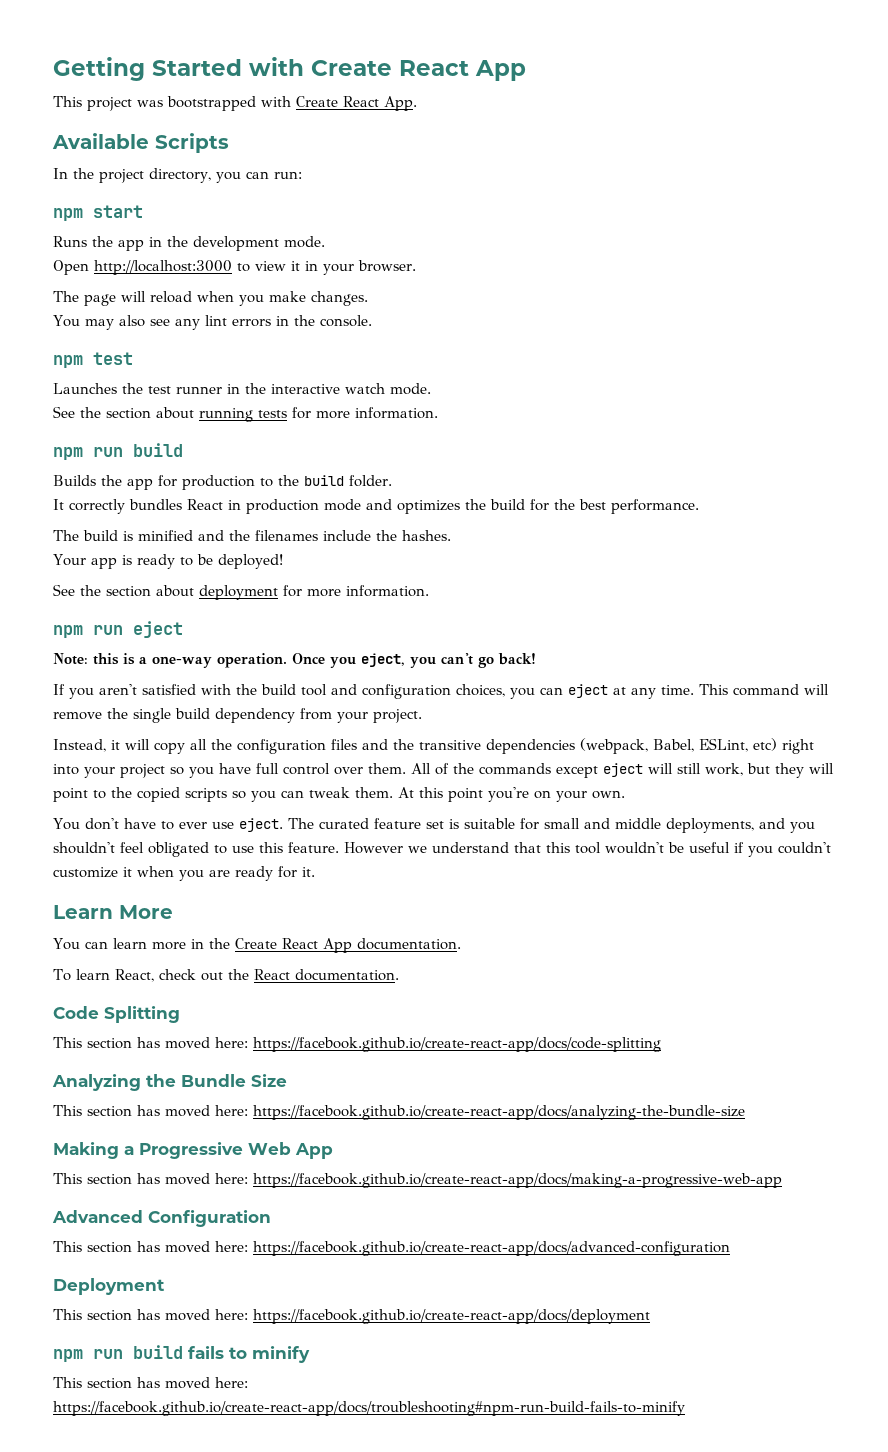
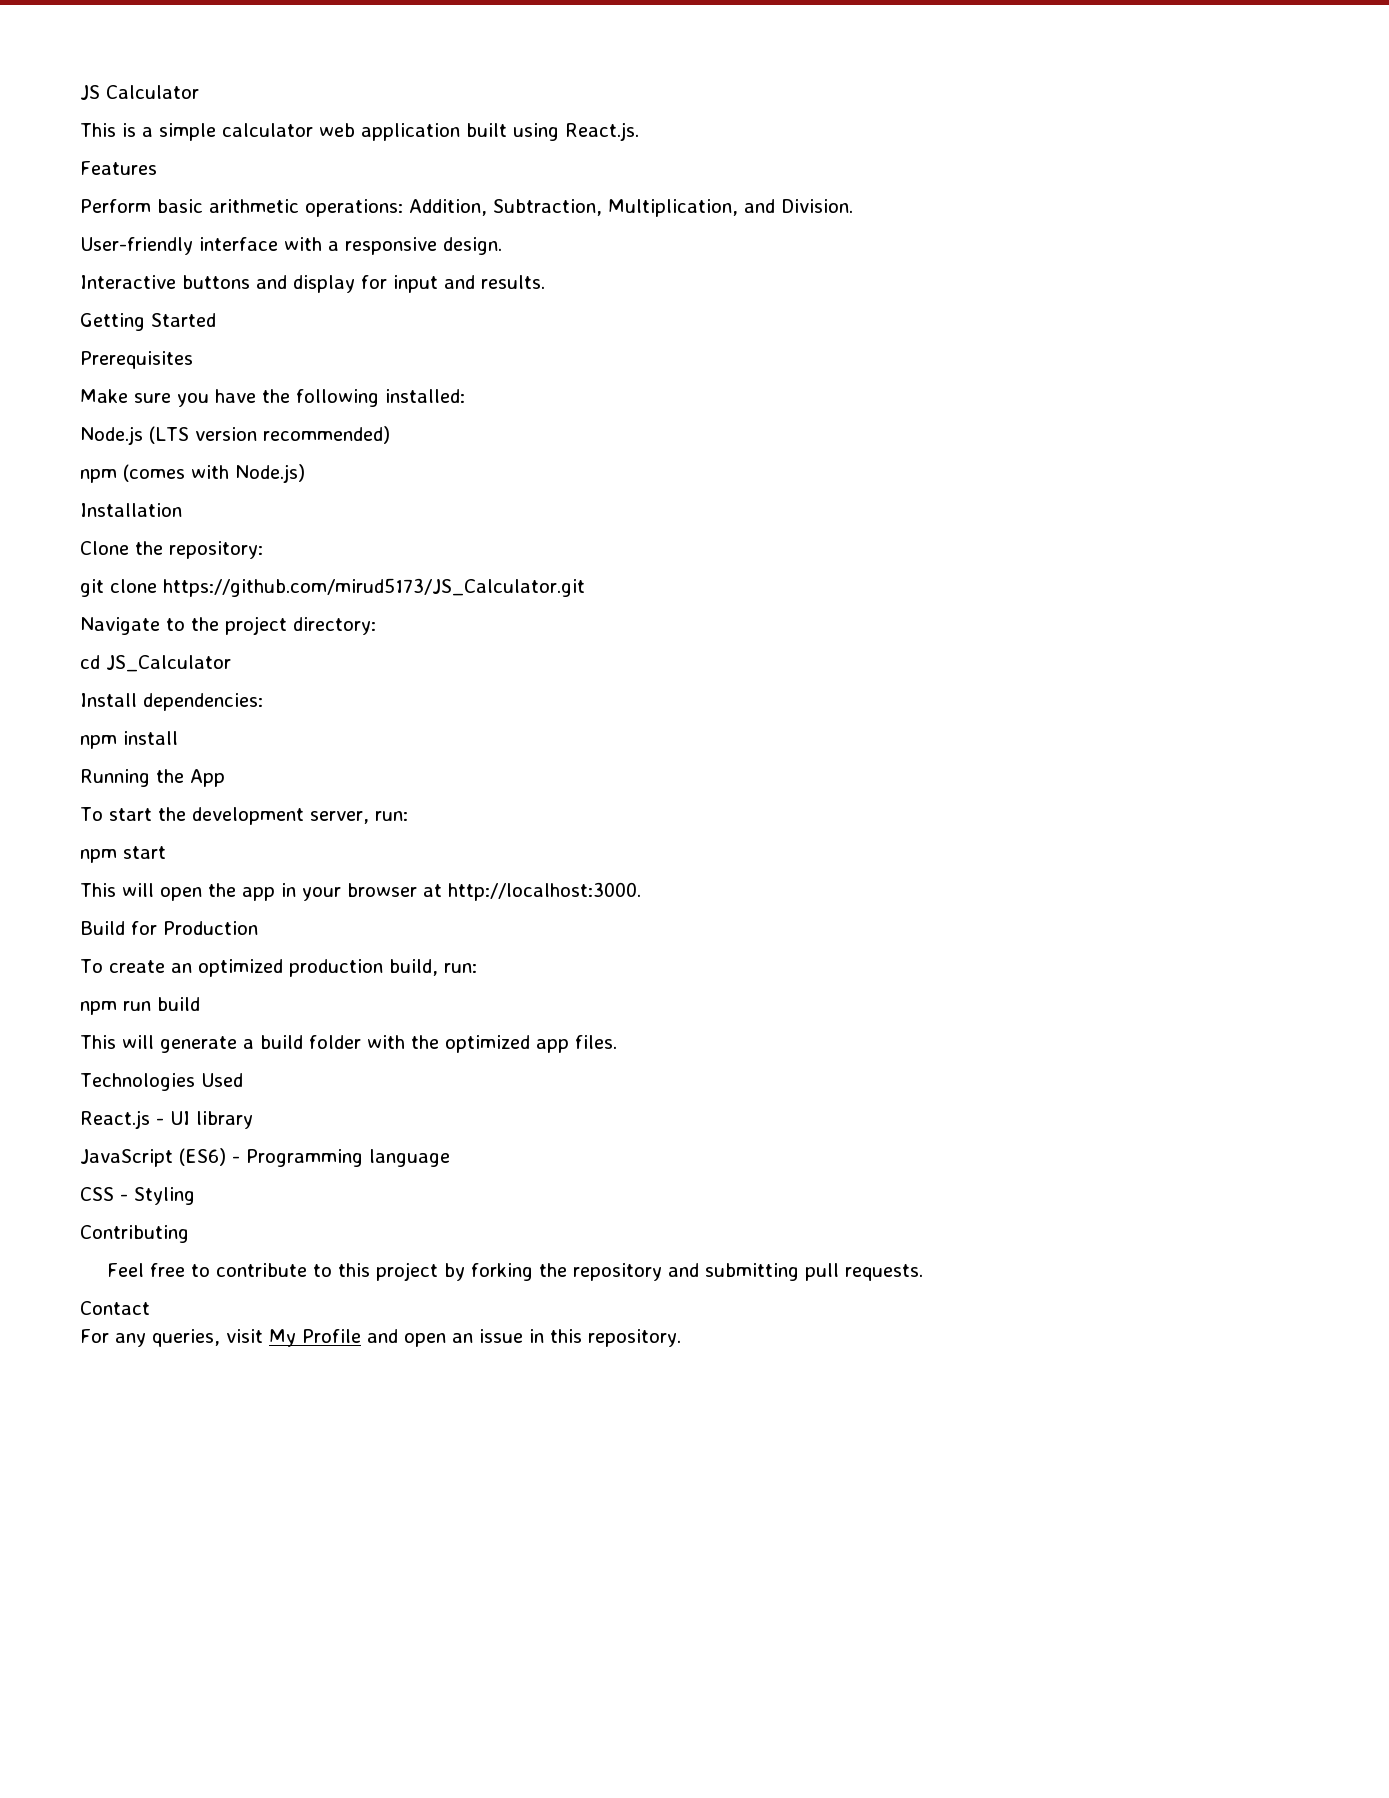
[53,57,526,81] [53,96,417,111] [52,133,229,153] [53,168,302,183] [53,205,143,221] [53,236,325,251] [53,260,416,275] [53,291,368,306] [53,315,372,330] [53,352,133,368] [53,383,431,395] [53,406,438,422] [53,443,183,460] [53,475,392,490] [53,499,699,514] [53,530,451,541] [53,554,283,569] [53,584,429,600] [53,621,183,638] [53,653,536,668] [53,684,829,699] [53,708,422,723] [53,738,814,754] [53,763,834,778] [53,787,625,802] [53,818,815,833] [53,842,831,857] [53,866,315,881] [53,905,173,919] [53,938,461,953] [53,969,399,982] [53,1006,180,1023] [53,1037,661,1052] [52,1074,287,1091] [53,1105,745,1120] [53,1142,333,1159] [53,1173,782,1188] [52,1210,271,1227] [53,1241,730,1256] [53,1278,165,1295] [53,1309,650,1324] [53,1345,310,1363] [53,1377,248,1389] [53,1401,685,1416] Getting Started with Create React App // This project was bootstrapped with Create React App. // Available Scripts // In the project directory, you can run: // npm start // Runs the app in the development mode. // Open http://localhost:3000 to view it in your browser. // The page will reload when you make changes. // You may also see any lint errors in the console. // npm test // Launches the test runner in the interactive watch mode. // See the section about running tests for more information. // npm run build // Builds the app for production to the build folder. // It correctly bundles React in production mode and optimizes the build for the best performance. // The build is minified and the filenames include the hashes. // Your app is ready to be deployed! // See the section about deployment for more information. // npm run eject // Note: this is a one-way operation. Once you eject, you can't go back! // If you aren't satisfied with the build tool and configuration choices, you can eject at any time. This command will remove the single build dependency from your project. // Instead, it will copy all the configuration files and the transitive dependencies (webpack, Babel, ESLint, etc) right into your project so you have full control over them. All of the commands except eject will still work, but they will point to the copied scripts so you can tweak them. At this point you're on your own. // You don't have to ever use eject. The curated feature set is suitable for small and middle deployments, and you shouldn't feel obligated to use this feature. However we understand that this tool wouldn't be useful if you couldn't customize it when you are ready for it. // Learn More // You can learn more in the Create React App documentation. // To learn React, check out the React documentation. // Code Splitting // This section has moved here: https://facebook.github.io/create-react-app/docs/code-splitting // Analyzing the Bundle Size // This section has moved here: https://facebook.github.io/create-react-app/docs/analyzing-the-bundle-size // Making a Progressive Web App // This section has moved here: https://facebook.github.io/create-react-app/docs/making-a-progressive-web-app // Advanced Configuration // This section has moved here: https://facebook.github.io/create-react-app/docs/advanced-configuration // Deployment // This section has moved here: https://facebook.github.io/create-react-app/docs/deployment // npm run build fails to minify // This section has moved here: https://facebook.github.io/create-react-app/docs/troubleshooting#npm-run-build-fails-to-minify -> [80,85,199,100] [80,122,639,141] [80,161,157,175] [80,199,853,217] [80,237,502,255] [80,275,545,293] [80,313,216,331] [80,351,193,369] [80,389,465,407] [80,426,390,445] [80,464,305,483] [80,503,182,517] [80,541,263,559] [80,578,585,597] [80,616,376,635] [80,655,231,672] [80,693,263,711] [80,731,178,749] [80,769,225,787] [80,807,408,825] [80,846,166,863] [80,882,641,901] [80,921,258,935] [80,959,477,977] [80,997,200,1015] [80,1035,617,1053] [80,1073,243,1091] [80,1110,253,1129] [80,1148,450,1167] [80,1187,195,1205] [80,1225,189,1243] [106,1262,923,1281] [80,1301,150,1315] [80,1329,681,1347] JS Calculator // This is a simple calculator web application built using React.js. // Features // Perform basic arithmetic operations: Addition, Subtraction, Multiplication, and Division. // User-friendly interface with a responsive design. // Interactive buttons and display for input and results. // Getting Started // Prerequisites // Make sure you have the following installed: // Node.js (LTS version recommended) // npm (comes with Node.js) // Installation // Clone the repository: // git clone https://github.com/mirud5173/JS_Calculator.git // Navigate to the project directory: // cd JS_Calculator // Install dependencies: // npm install // Running the App // To start the development server, run: // npm start // This will open the app in your browser at http://localhost:3000. // Build for Production // To create an optimized production build, run: // npm run build // This will generate a build folder with the optimized app files. // Technologies Used // React.js - UI library // JavaScript (ES6) - Programming language // CSS - Styling // Contributing // Feel free to contribute to this project by forking the repository and submitting pull requests. // Contact // For any queries, visit My Profile and open an issue in this repository.

